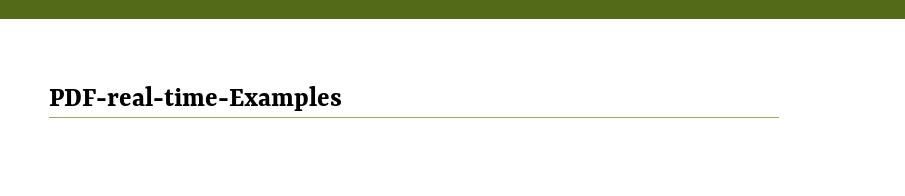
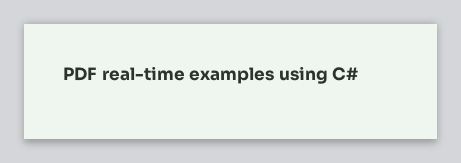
[49,86,342,111] PDF-real-time-Examples -> [63,66,359,84] PDF real-time examples using C#

